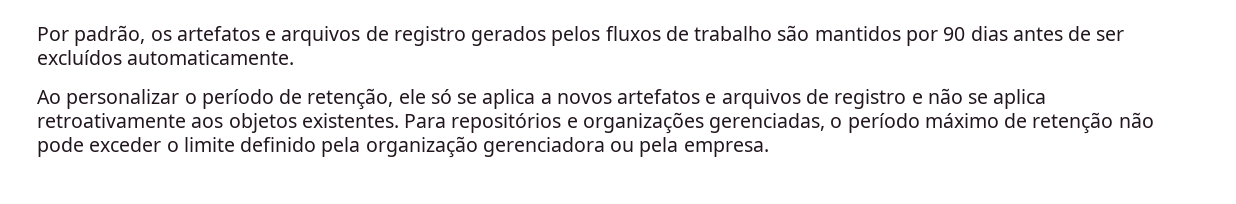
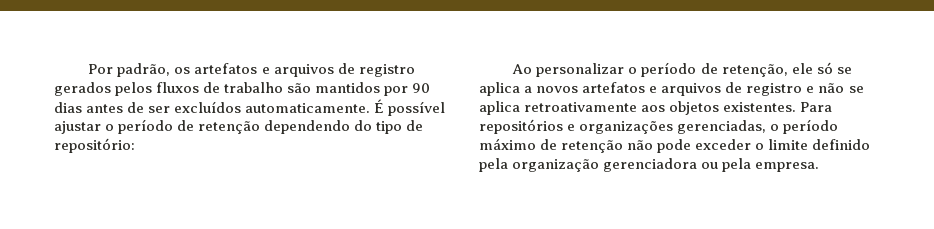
(295, 57) none -> [374,99,446,116] [54,119,424,134] [54,138,135,153] É possível ajustar o período de retenção dependendo do tipo de repositório:

